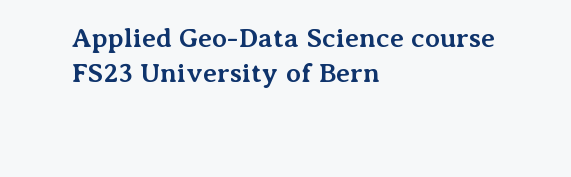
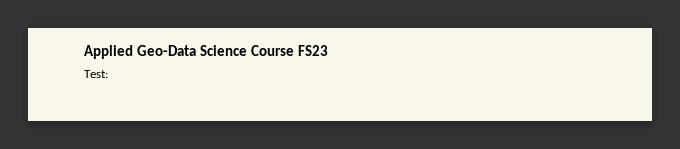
[410,34,495,47] course -> [250,45,294,56] Course
[140,63,380,88] University of Bern -> [84,70,108,78] // Test:

